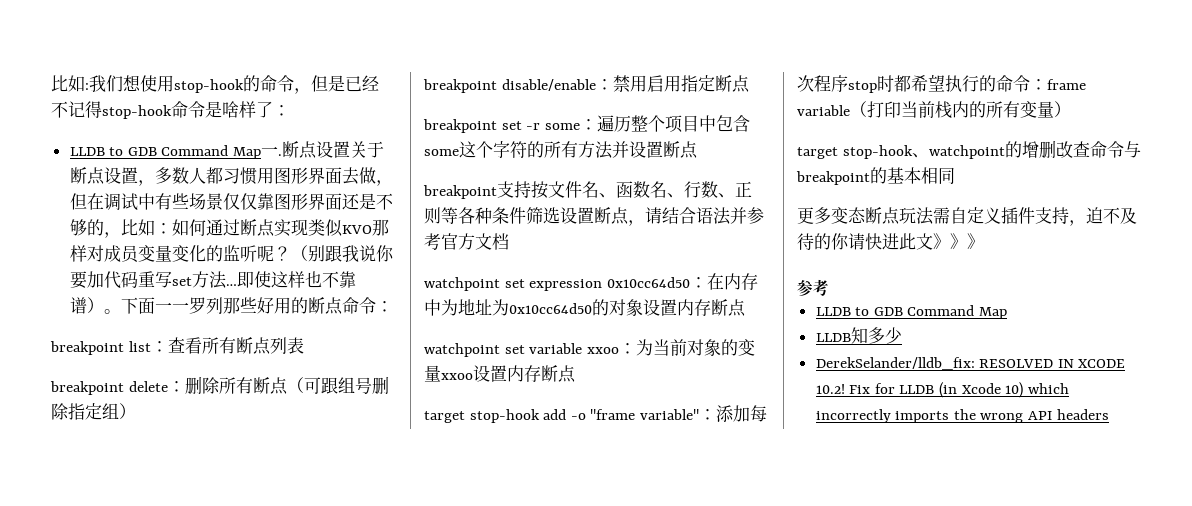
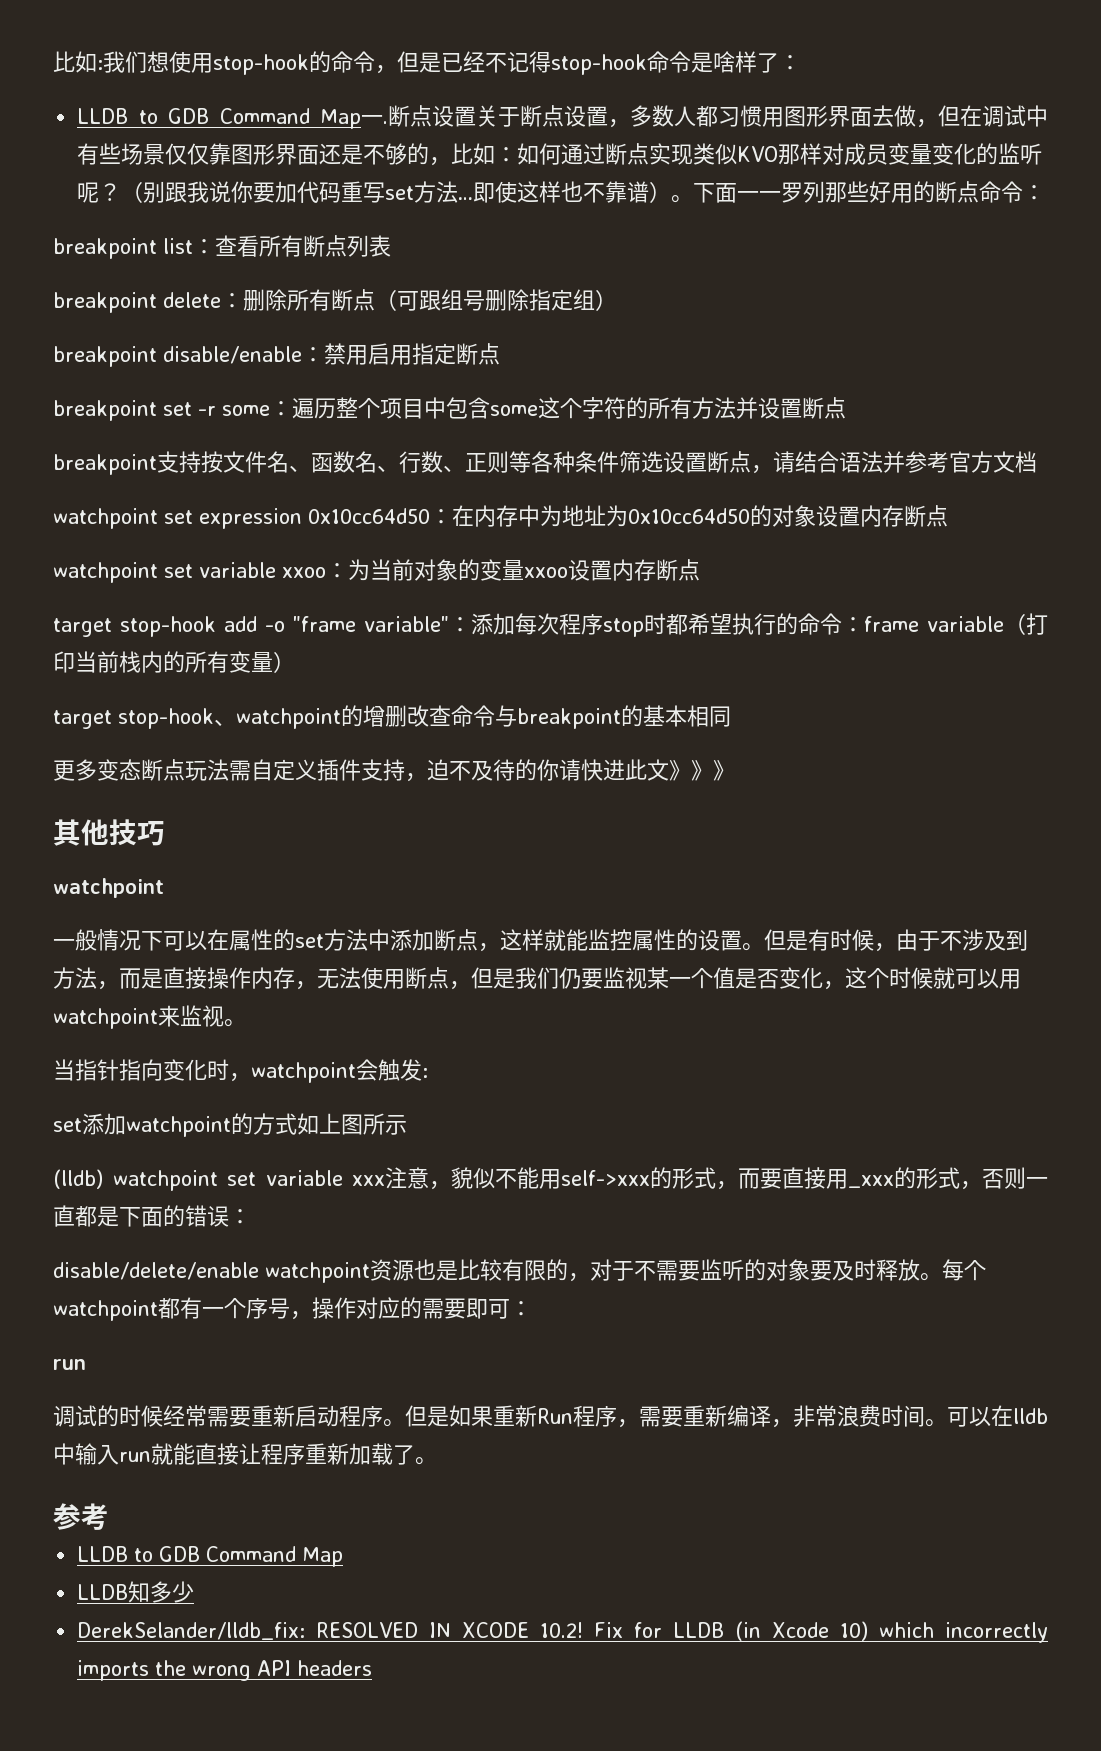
(984, 241) none -> [53,819,165,846] [53,878,164,898] [53,929,1028,952] [53,967,1021,990] [53,1005,246,1029] [53,1059,428,1083] [53,1113,407,1137] [53,1167,1048,1191] [53,1205,251,1227] [53,1259,986,1283] [53,1297,532,1321] [53,1359,86,1370] [53,1405,1048,1428] [53,1443,437,1465] // 其他技巧 // watchpoint // 一般情况下可以在属性的set方法中添加断点，这样就能监控属性的设置。但是有时候，由于不涉及到方法，而是直接操作内存，无法使用断点，但是我们仍要监视某一个值是否变化，这个时候就可以用watchpoint来监视。 // 当指针指向变化时，watchpoint会触发: // set添加watchpoint的方式如上图所示 // (lldb) watchpoint set variable xxx注意，貌似不能用self->xxx的形式，而要直接用_xxx的形式，否则一直都是下面的错误： // disable/delete/enable watchpoint资源也是比较有限的，对于不需要监听的对象要及时释放。每个watchpoint都有一个序号，操作对应的需要即可： // run // 调试的时候经常需要重新启动程序。但是如果重新Run程序，需要重新编译，非常浪费时间。可以在lldb中输入run就能直接让程序重新加载了。

